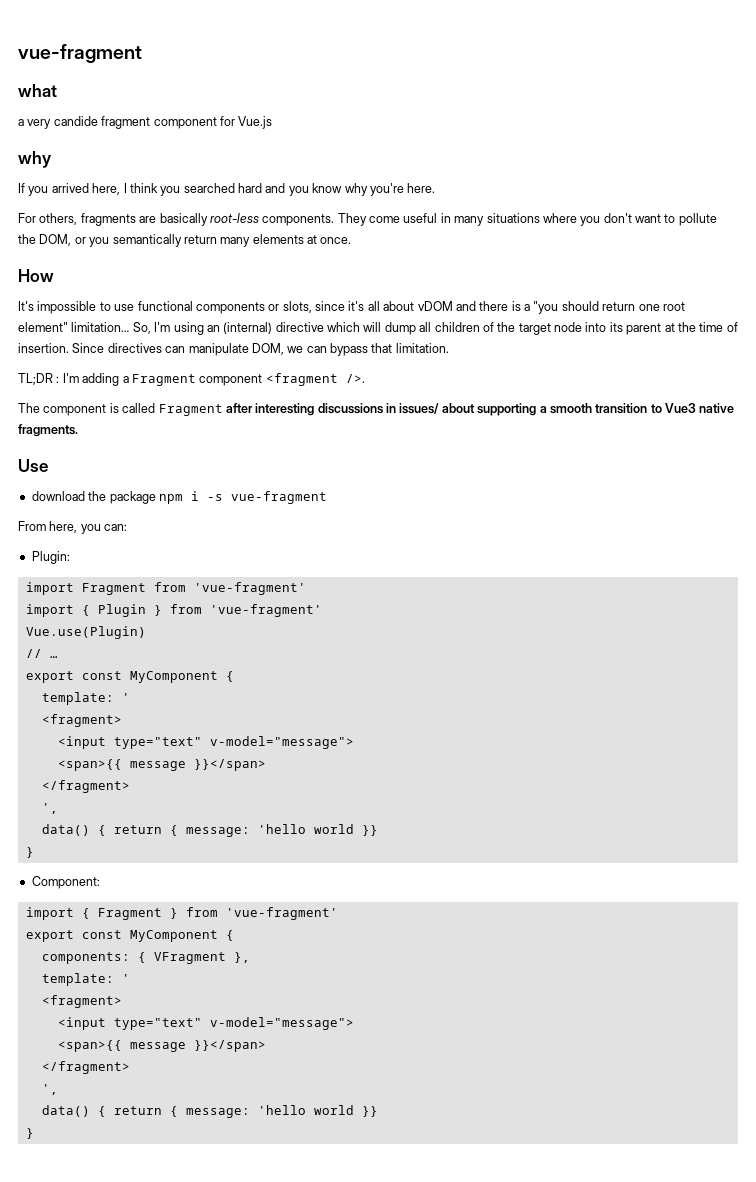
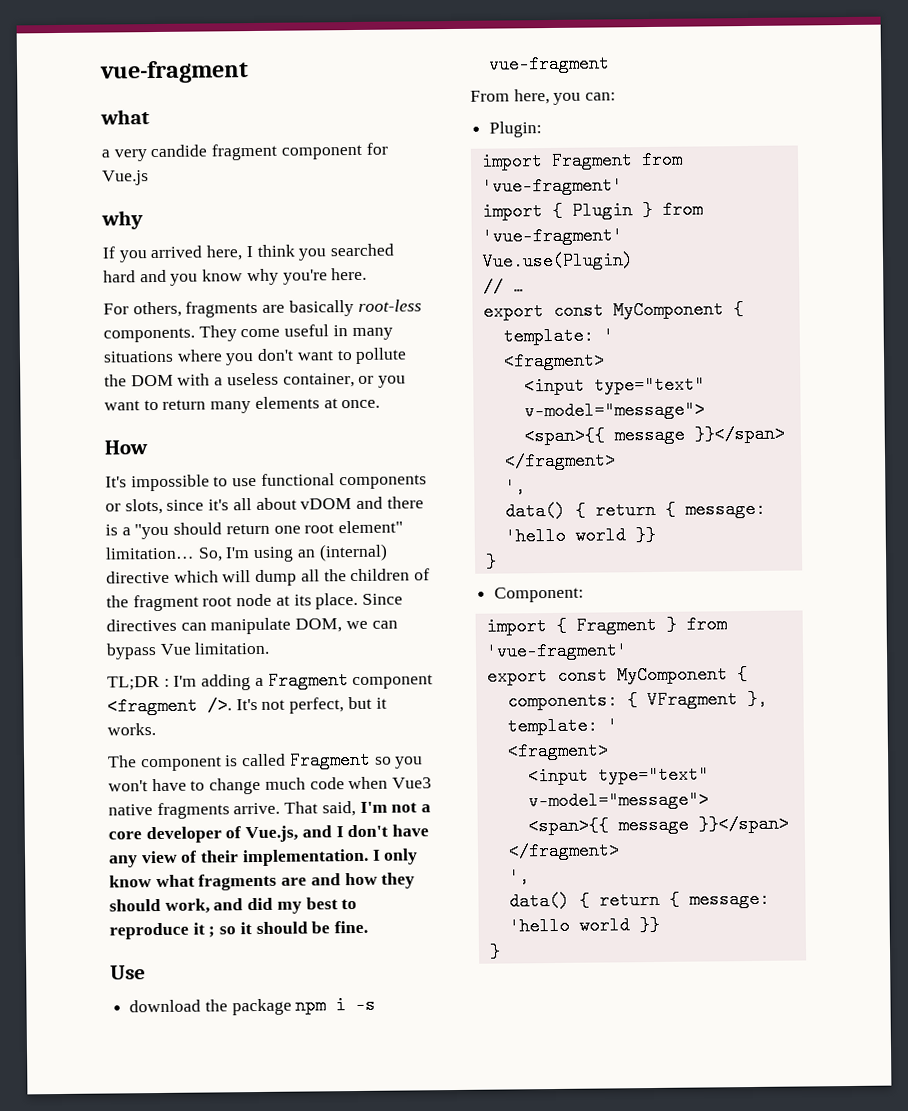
[39,234,182,247] DOM, or you semantically -> [130,372,407,388] [104,399,159,411] DOM with a useless container, or you want to
(432, 327) none -> [323,569,347,582] the
[518,322,738,335] [18,343,69,353] target node into its parent at the time of insertion. -> [132,592,359,612] fragment root node at its place.
[371,343,393,353] that -> [159,643,191,655] Vue
(365, 378) none -> [235,696,387,714] [107,723,156,736] It's not perfect, but it works.
[225,403,735,416] [18,424,78,437] after interesting discussions in issues/ about supporting a smooth transition to Vue3 native fragments. -> [374,756,424,769] [108,776,433,795] [108,801,432,820] [108,824,430,844] [109,848,419,868] [109,872,416,891] [109,897,358,914] [109,920,369,940] so you won't have to change much code when Vue3 native fragments arrive. That said, I'm not a core developer of Vue.js, and I don't have any view of their implementation. I only know what fragments are and how they should work, and did my best to reproduce it ; so it should be fine.

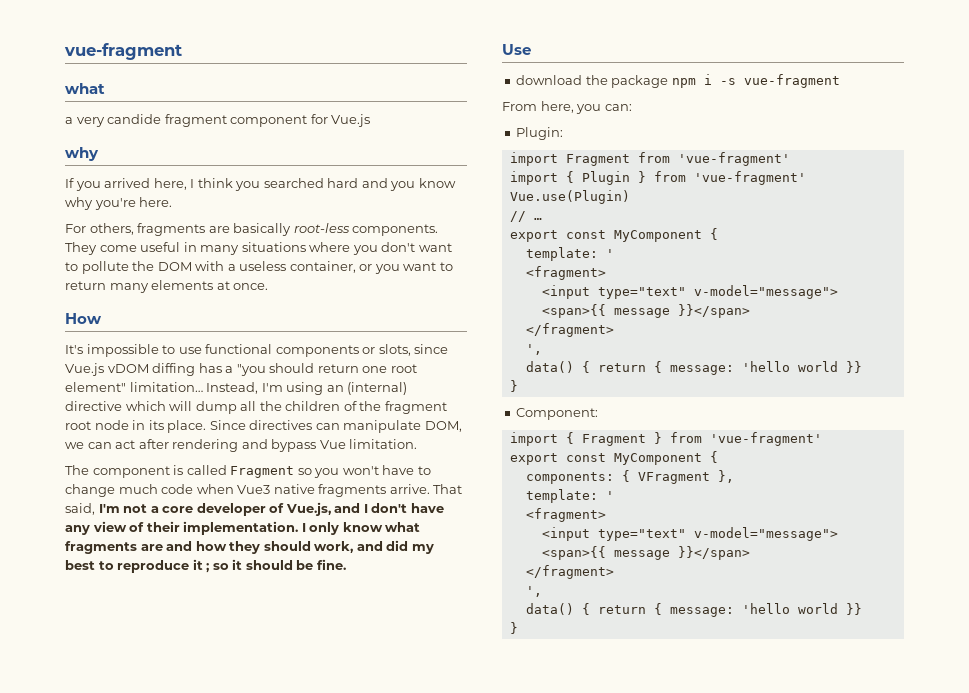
[208,496,424,511] [105,524,118,536] it's all about vDOM and there is -> [65,363,222,376] Vue.js vDOM diffing has
[197,547,223,562] So, -> [206,382,259,394] Instead,
[275,595,290,606] at -> [132,420,146,430] in
(398, 624) none -> [115,439,268,452] act after rendering and
[107,671,434,691] [107,696,387,716] [107,723,156,736] // TL;DR : I'm adding a Fragment component <fragment />. It's not perfect, but it works. -> (418, 444) none

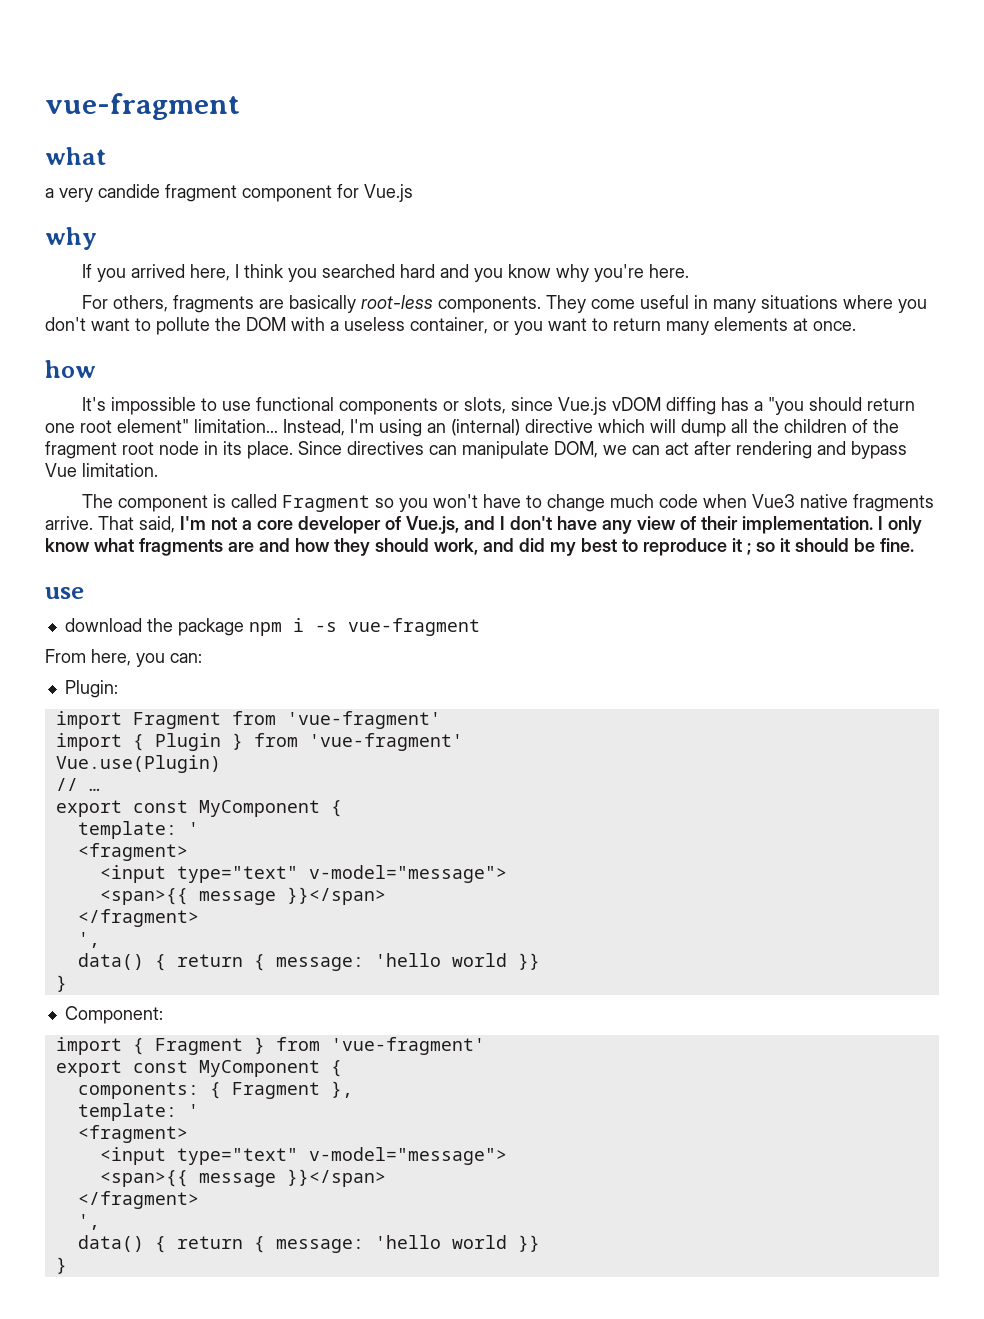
[65,313,102,324] How -> [45,360,96,378] how
[502,44,531,55] Use -> [45,587,84,599] use
[637,472,710,484] VFragment -> [231,1082,320,1099] Fragment

